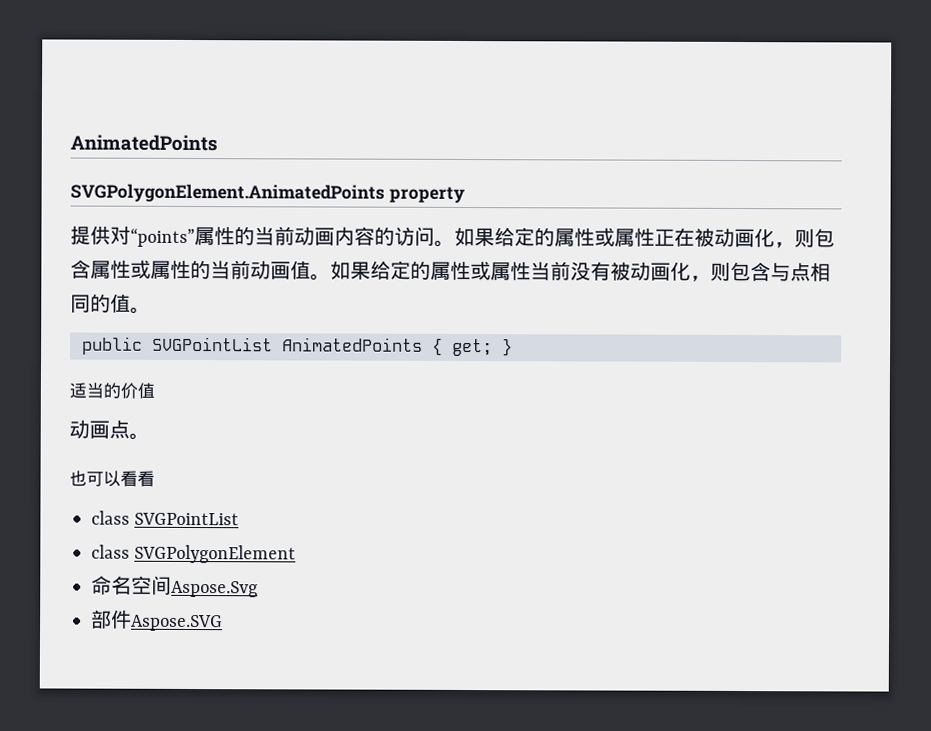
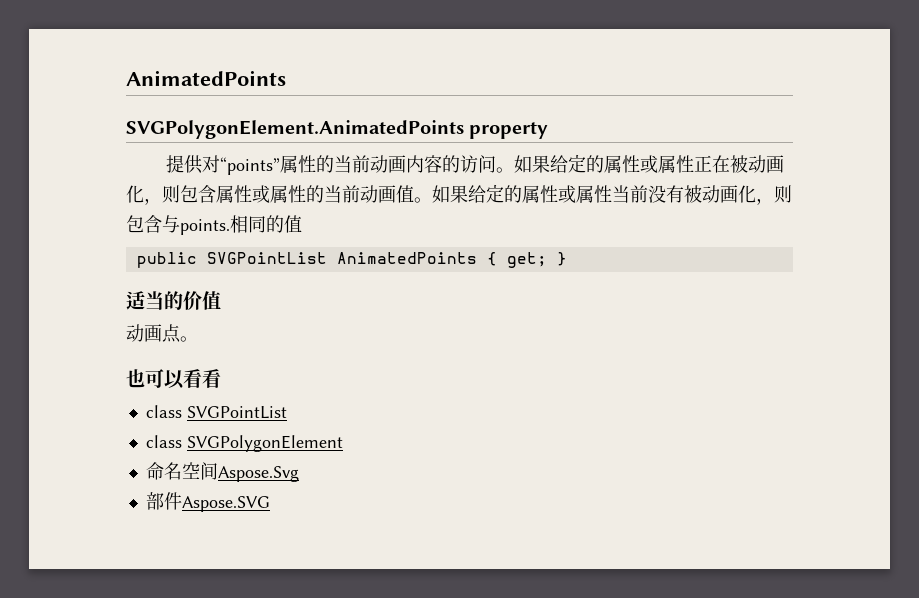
[790,262,811,282] 点 -> [180,219,230,235] points.
[130,306,151,314] 。 -> (302, 224) none

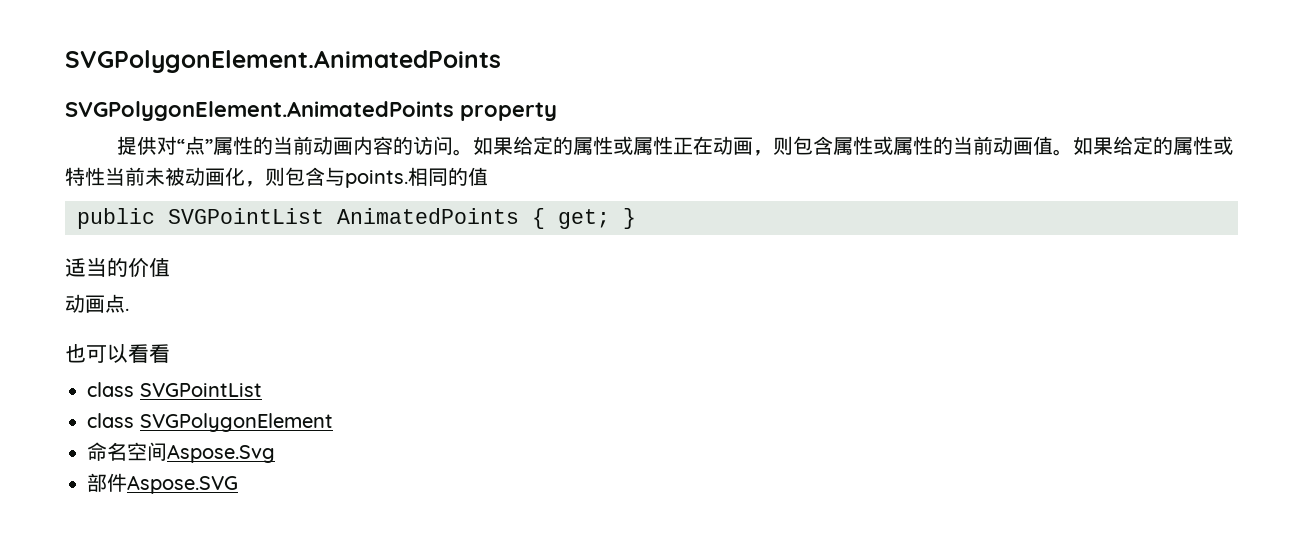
[126,70,286,86] AnimatedPoints -> [65,50,501,73] SVGPolygonElement.AnimatedPoints
[219,157,280,175] “points” -> [176,136,213,155] “点”
[729,155,784,173] [126,185,144,203] 被动画化 -> [712,136,753,155] 动画
[576,185,684,203] 属性当前没有 -> [65,167,165,186] 特性当前未
[180,336,198,342] 。 -> [125,308,129,311] .

